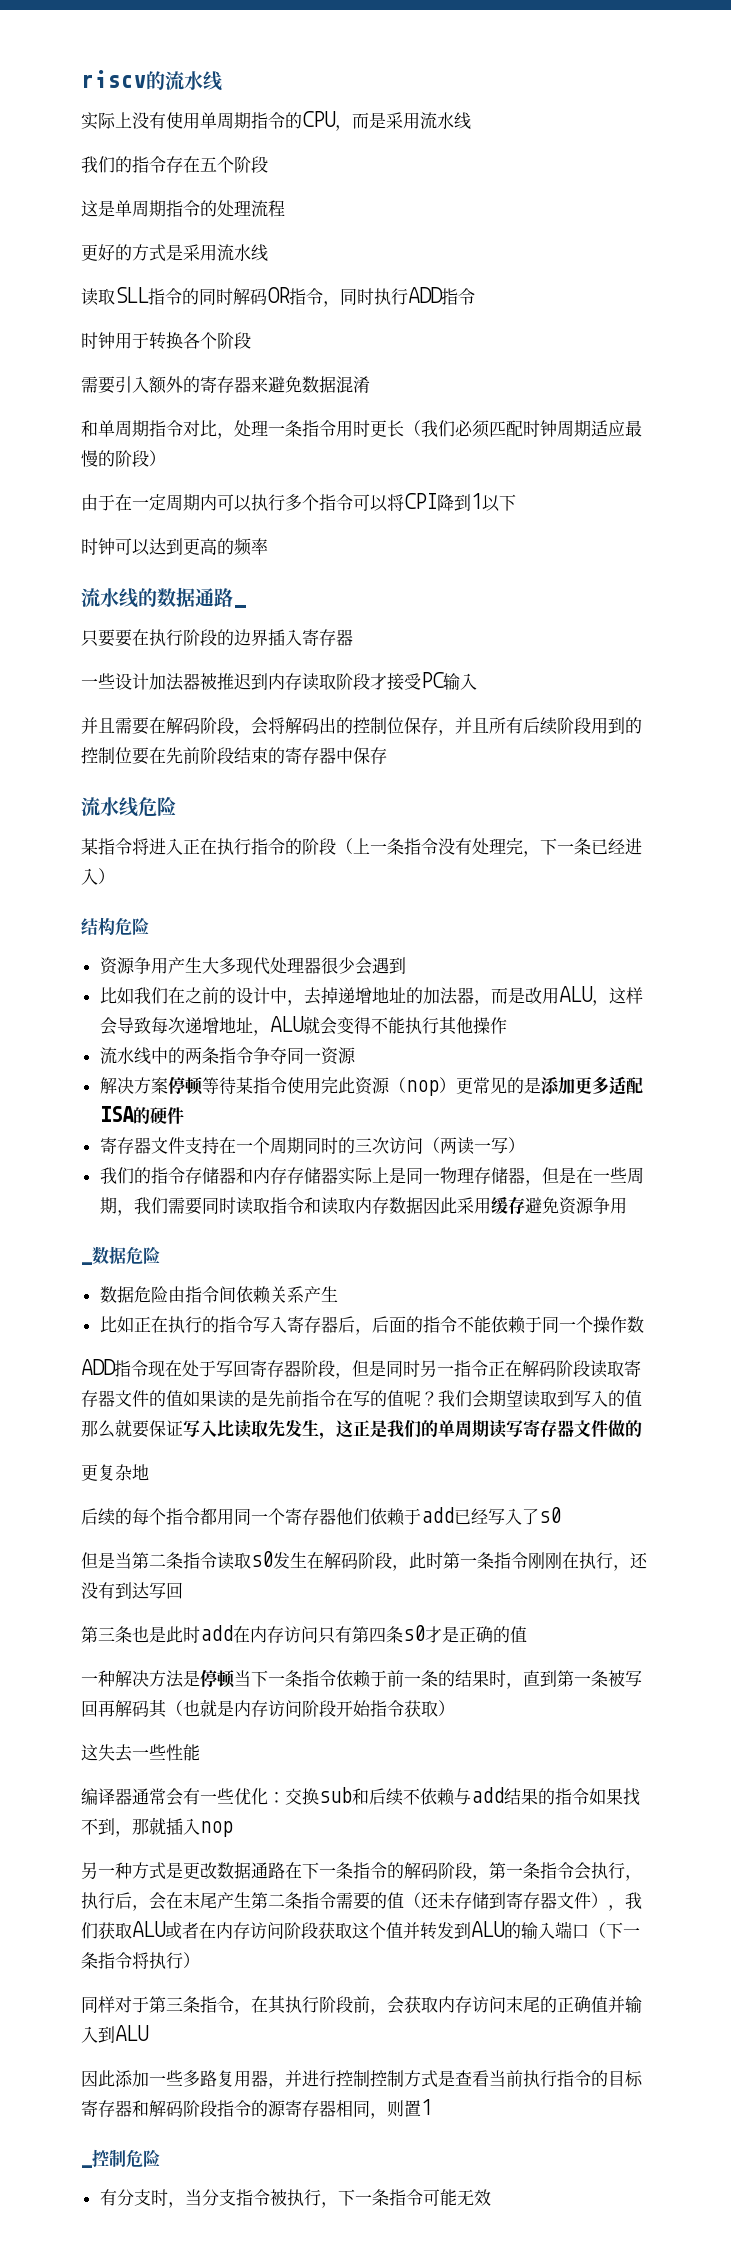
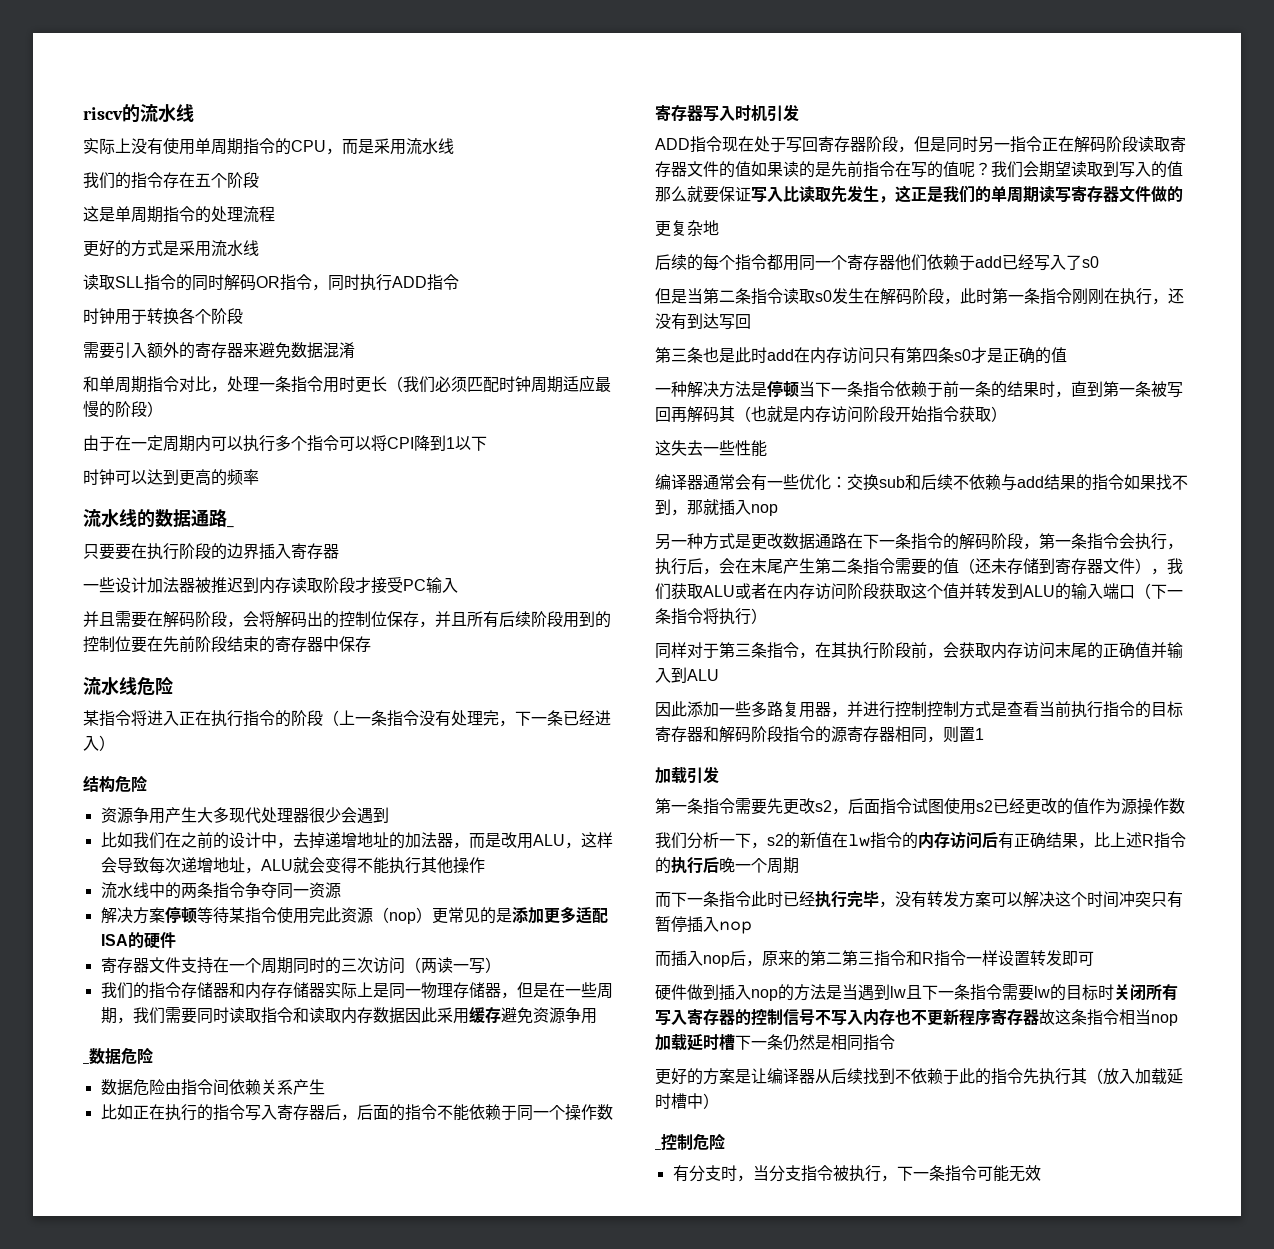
(644, 1324) none -> [655,104,799,122] // 寄存器写入时机引发
(432, 2107) none -> [655,766,719,784] [655,798,1185,815] [655,831,1186,849] [655,856,799,874] [655,890,1183,908] [655,916,752,934] [655,950,1094,967] [655,984,1178,1001] [655,1008,1178,1026] [655,1033,895,1051] [655,1068,1183,1085] [655,1093,719,1109] // 加载引发 // 第一条指令需要先更改s2，后面指令试图使用s2已经更改的值作为源操作数 // 我们分析一下，s2的新值在lw指令的内存访问后有正确结果，比上述R指令的执行后晚一个周期 // 而下一条指令此时已经执行完毕，没有转发方案可以解决这个时间冲突只有暂停插入nop // 而插入nop后，原来的第二第三指令和R指令一样设置转发即可 // 硬件做到插入nop的方法是当遇到lw且下一条指令需要lw的目标时关闭所有写入寄存器的控制信号不写入内存也不更新程序寄存器故这条指令相当nop加载延时槽下一条仍然是相同指令 // 更好的方案是让编译器从后续找到不依赖于此的指令先执行其（放入加载延时槽中）

